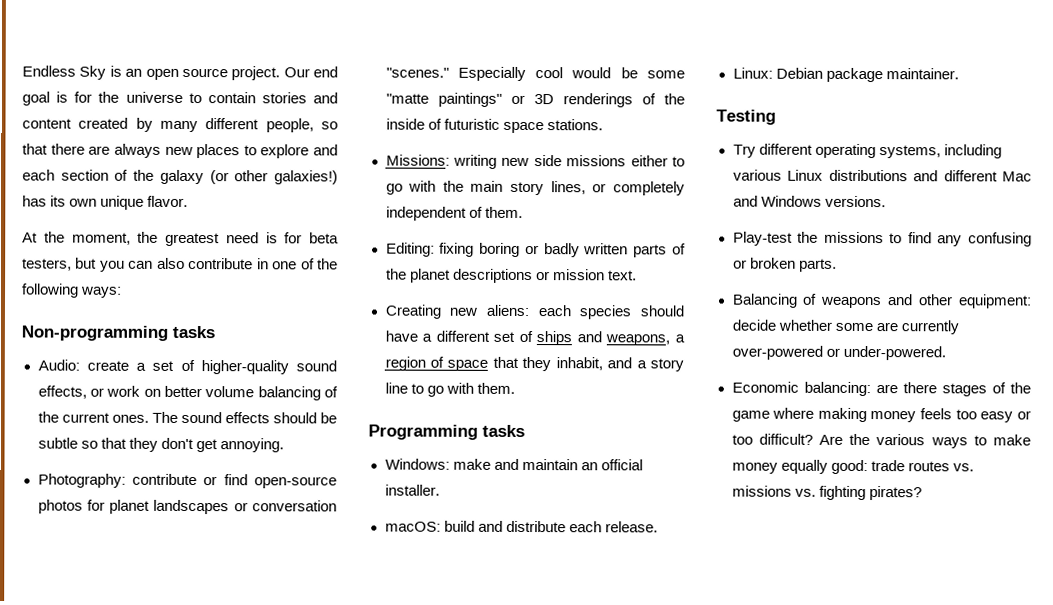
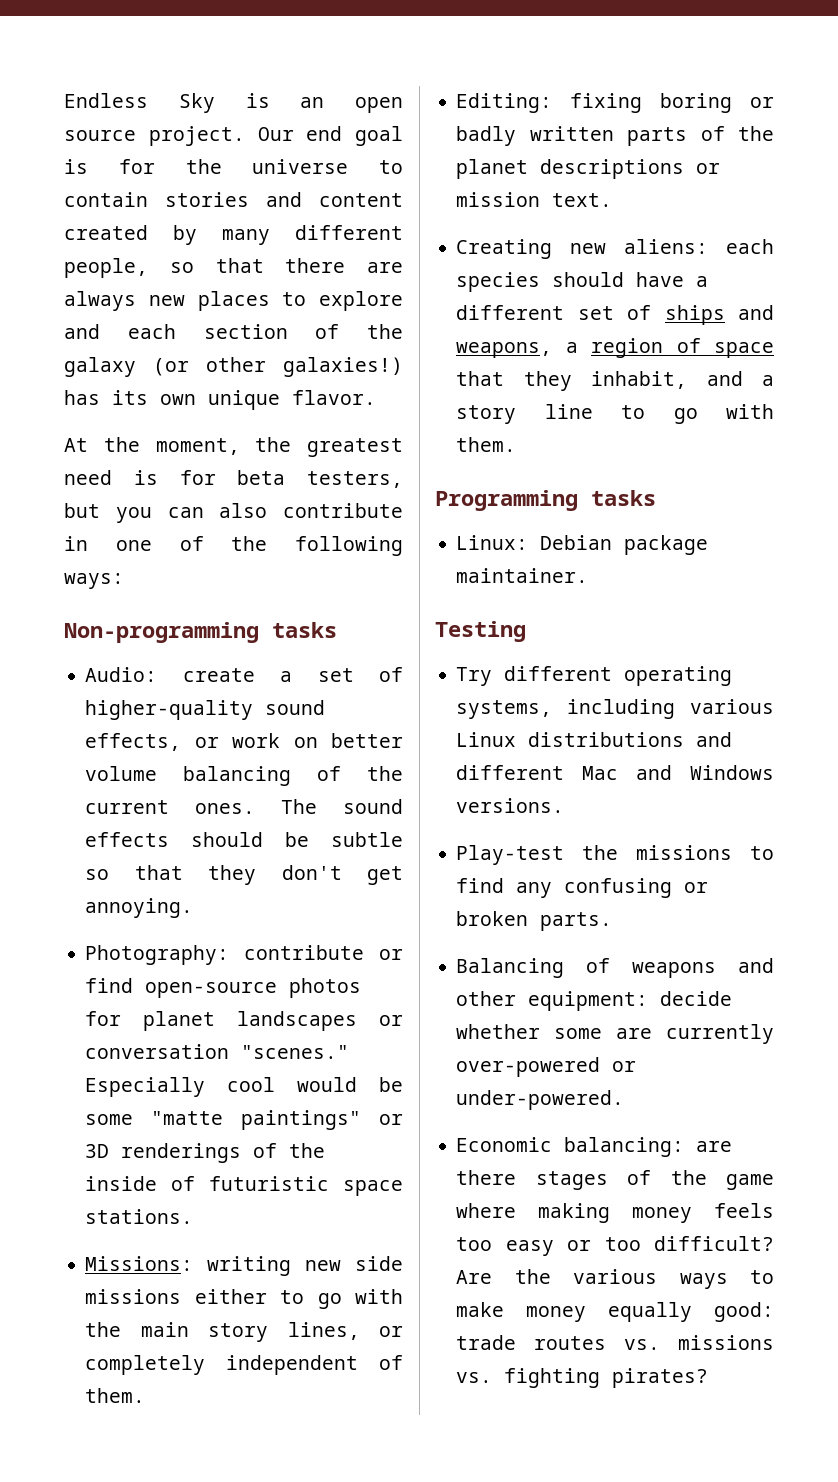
[384,458,643,471] [384,484,440,496] [384,520,658,533] // Windows: make and maintain an official installer. // macOS: build and distribute each release. -> (656, 498) none

